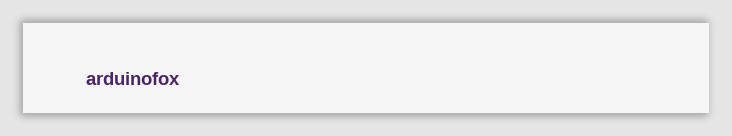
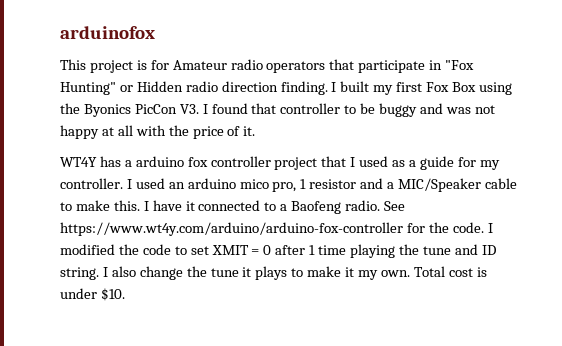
(180, 78) none -> [60,59,475,73] [60,81,512,95] [60,103,495,117] [60,125,256,139] [60,156,500,170] [60,178,517,192] [60,200,406,214] [60,222,493,236] [60,244,496,258] [60,266,487,280] [60,288,125,301] // This project is for Amateur radio operators that participate in "Fox Hunting" or Hidden radio direction finding. I built my first Fox Box using the Byonics PicCon V3. I found that controller to be buggy and was not happy at all with the price of it. // WT4Y has a arduino fox controller project that I used as a guide for my controller. I used an arduino mico pro, 1 resistor and a MIC/Speaker cable to make this. I have it connected to a Baofeng radio. See https://www.wt4y.com/arduino/arduino-fox-controller for the code. I modified the code to set XMIT = 0 after 1 time playing the tune and ID string. I also change the tune it plays to make it my own. Total cost is under $10.

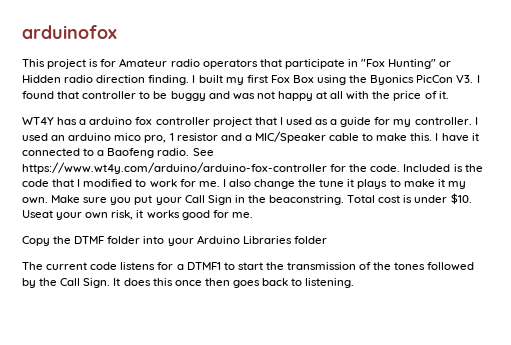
[487,223,493,233] [60,244,496,258] [60,267,99,280] I modified the code to set XMIT = 0 after 1 time playing the tune and ID string. -> [403,164,483,172] [22,179,220,188] Included is the code that I modified to work for me.
(410, 273) none -> [51,195,345,205] Make sure you put your Call Sign in the beaconstring.
(125, 294) none -> [22,210,253,220] [22,235,327,246] [22,262,475,271] [22,278,355,288] Useat your own risk, it works good for me. // Copy the DTMF folder into your Arduino Libraries folder // The current code listens for a DTMF1 to start the transmission of the tones followed by the Call Sign. It does this once then goes back to listening.

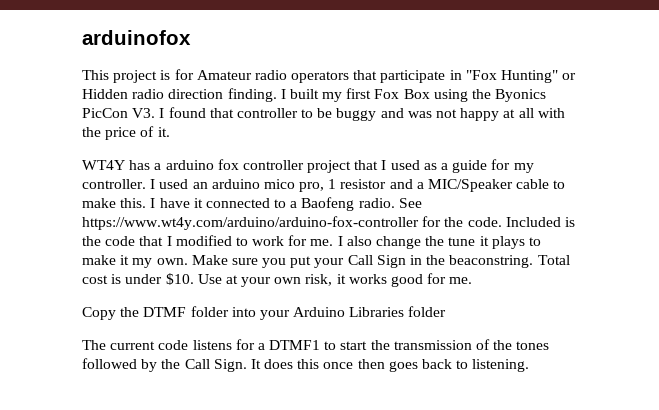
[22,210,53,218] Useat -> [197,274,238,284] Use at

